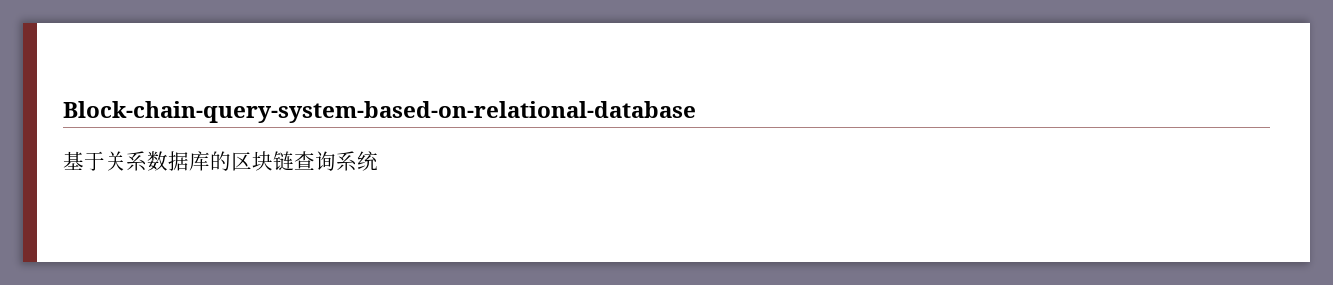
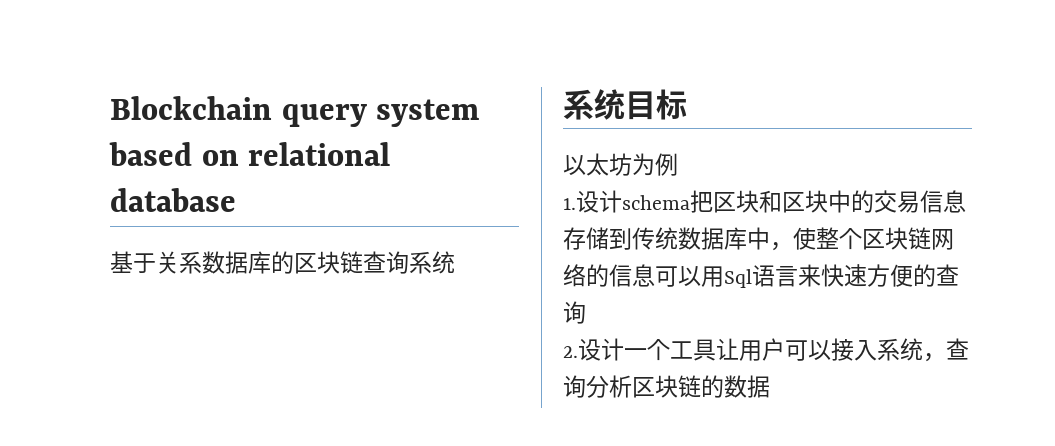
[63,101,696,123] Block-chain-query-system-based-on-relational-database -> [110,96,480,127] [109,142,391,166] [110,188,236,212] Blockchain query system based on relational database
(378, 161) none -> [563,89,687,120] [563,153,678,176] [563,190,966,213] [563,227,954,251] [563,264,959,288] [563,301,586,324] [563,338,969,362] [563,375,770,398] // 系统目标 // 以太坊为例 // 1.设计schema把区块和区块中的交易信息存储到传统数据库中，使整个区块链网络的信息可以用Sql语言来快速方便的查询 // 2.设计一个工具让用户可以接入系统，查询分析区块链的数据

